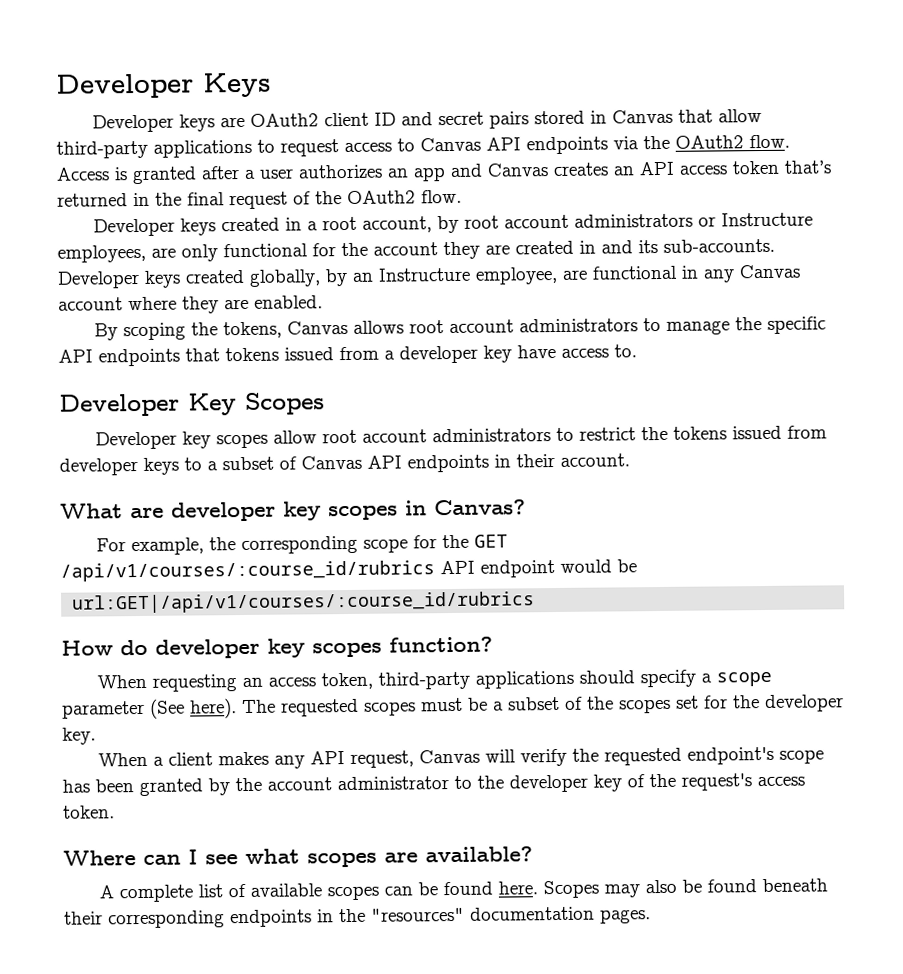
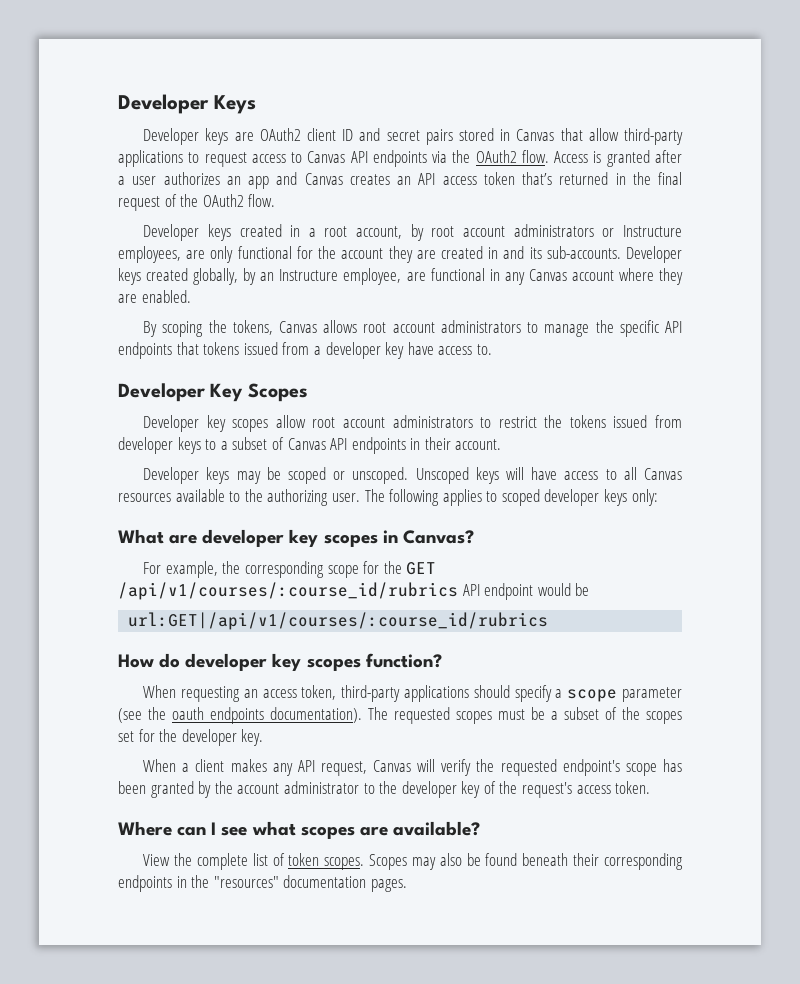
(630, 460) none -> [143,467,682,484] [118,489,658,506] // Developer keys may be scoped or unscoped. Unscoped keys will have access to all Canvas resources available to the authorizing user. The following applies to scoped developer keys only:
[150,698,237,719] (See here). -> [118,707,362,724] (see the oauth endpoints documentation).
[98,885,114,899] A -> [143,853,193,866] View the
[249,881,538,901] available scopes can be found here. -> [288,853,365,870] token scopes.

